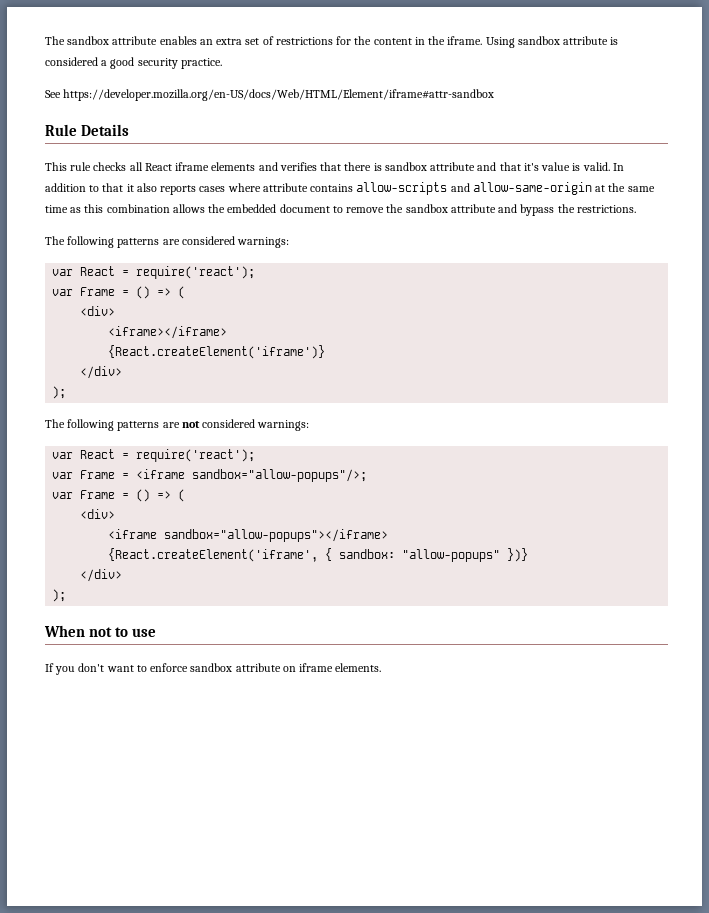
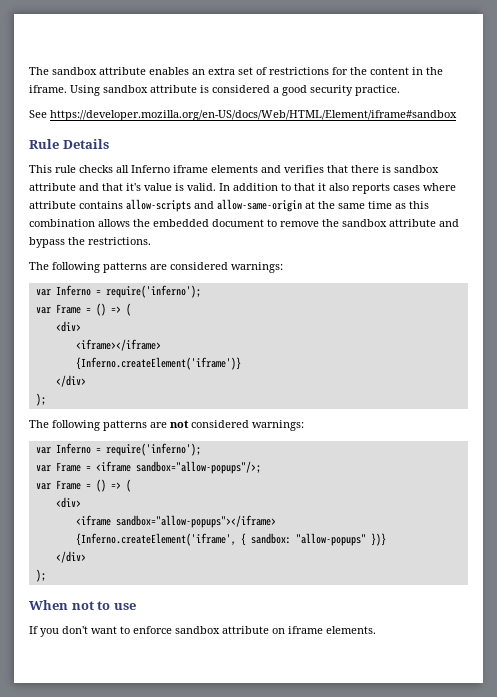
[63,89,495,101] https://developer.mozilla.org/en-US/docs/Web/HTML/Element/iframe#attr-sandbox -> [50,110,457,121] https://developer.mozilla.org/en-US/docs/Web/HTML/Element/iframe#sandbox
[144,163,172,171] React -> [131,165,170,173] Inferno
[80,266,256,279] React = require('react'); -> [55,285,201,298] Inferno = require('inferno');
[108,345,326,359] {React.createElement('iframe')} -> [75,357,241,370] {Inferno.createElement('iframe')}
[80,449,256,462] React = require('react'); -> [55,443,201,456] Inferno = require('inferno');
[108,548,319,562] {React.createElement('iframe', -> [75,533,236,546] {Inferno.createElement('iframe',

